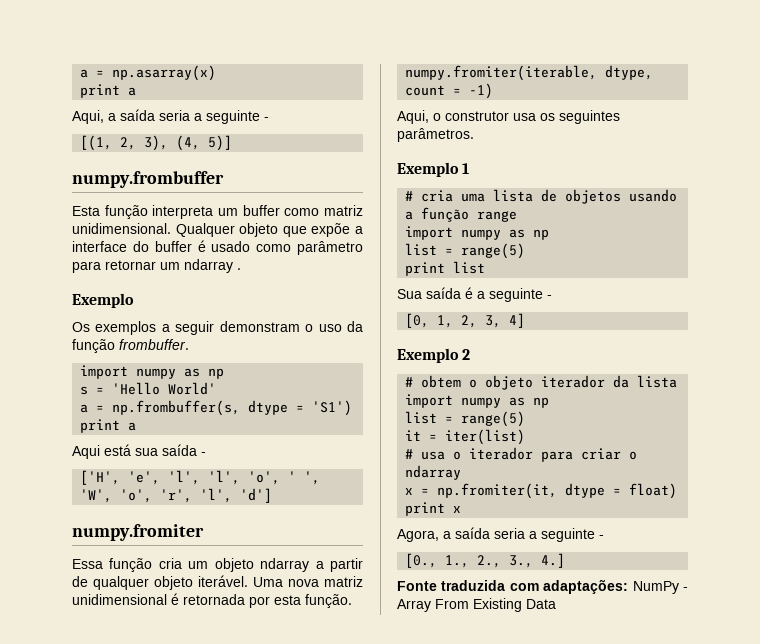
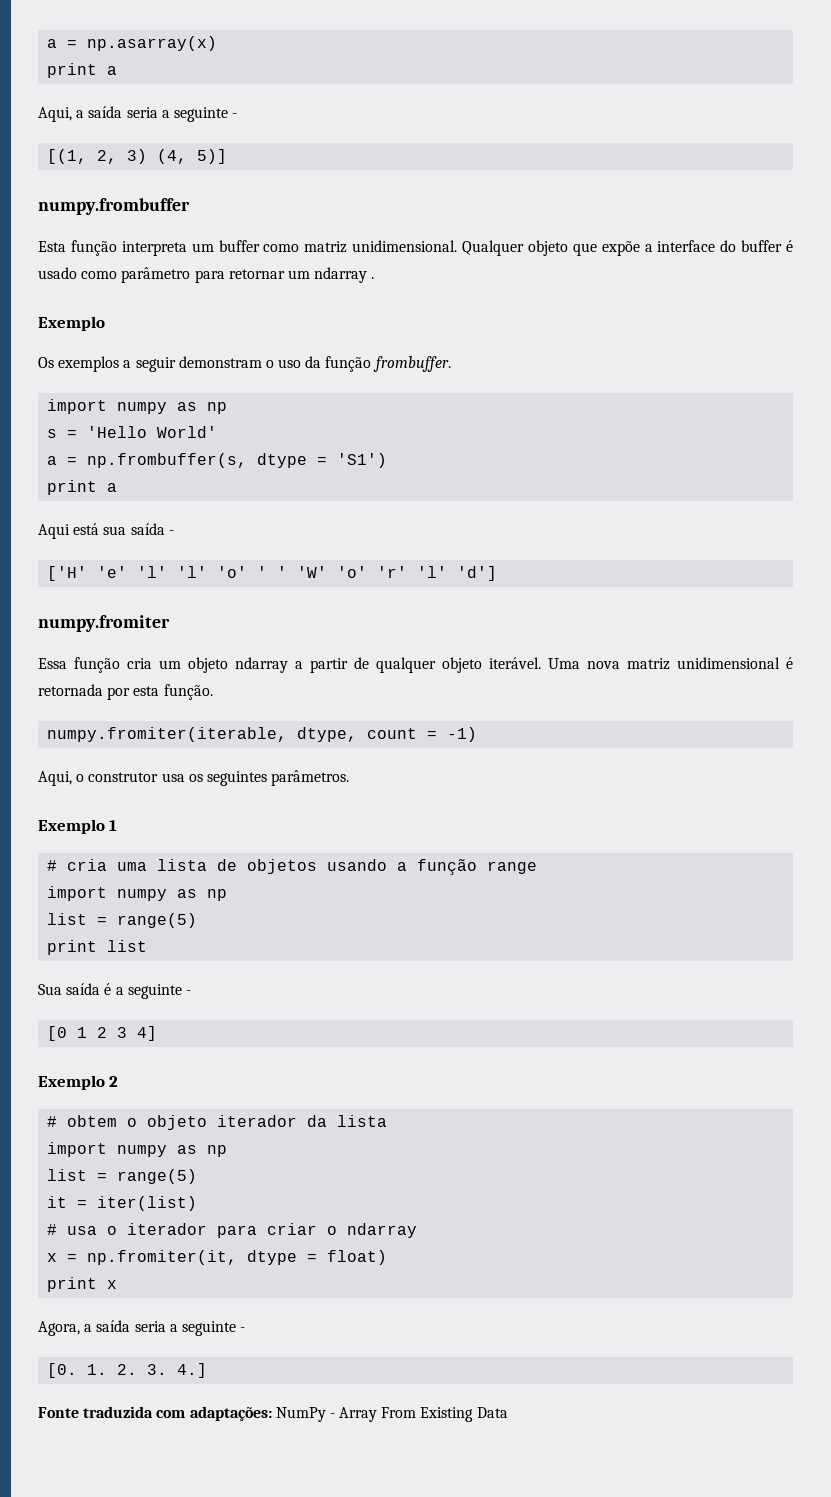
[144,135,169,151] 3), -> [127,149,148,164] 3)
[80,470,321,485] [80,488,233,503] ['H', 'e', 'l', 'l', 'o', ' ', 'W', 'o', 'r', 'l', -> [47,566,448,581] ['H' 'e' 'l' 'l' 'o' ' ' 'W' 'o' 'r' 'l'
[405,313,502,328] [0, 1, 2, 3, -> [47,1026,128,1041] [0 1 2 3
[405,553,534,568] [0., 1., 2., 3., -> [47,1363,168,1378] [0. 1. 2. 3.

